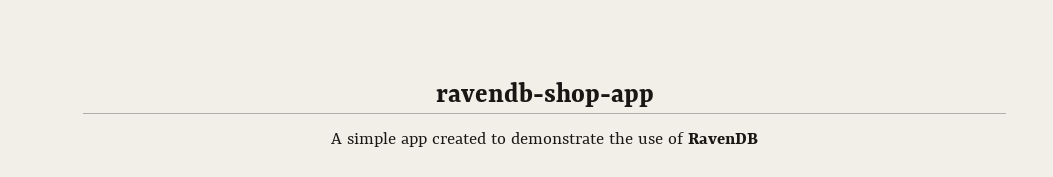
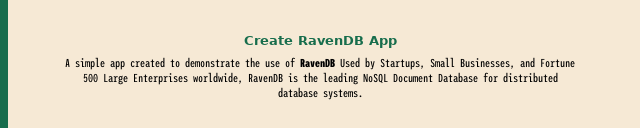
[435,82,654,107] ravendb-shop-app -> [243,36,397,48] Create RavenDB App
(758, 138) none -> [340,57,575,70] [82,72,558,85] [277,87,363,100] Used by Startups, Small Businesses, and Fortune 500 Large Enterprises worldwide, RavenDB is the leading NoSQL Document Database for distributed database systems.

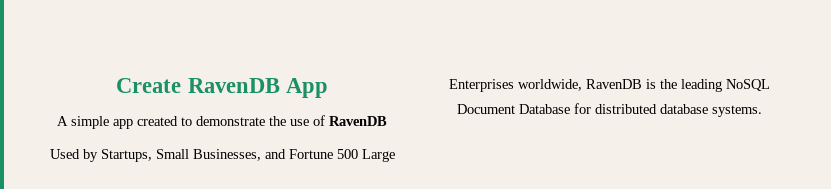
(335, 63) none -> (387, 121) //

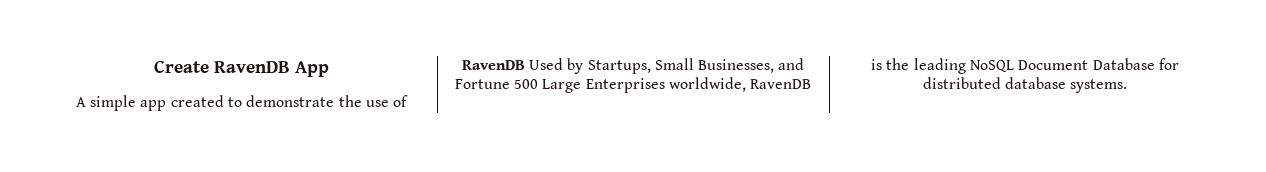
(387, 121) // -> (525, 65) none

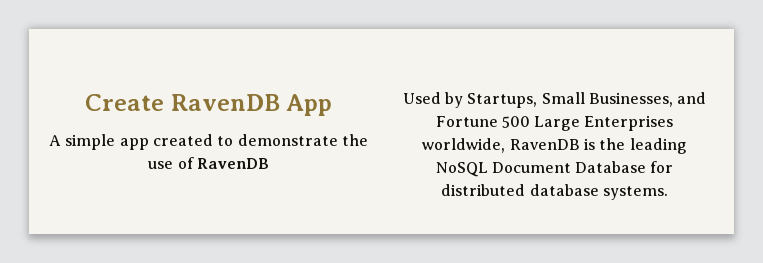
(525, 65) none -> (269, 163) //

